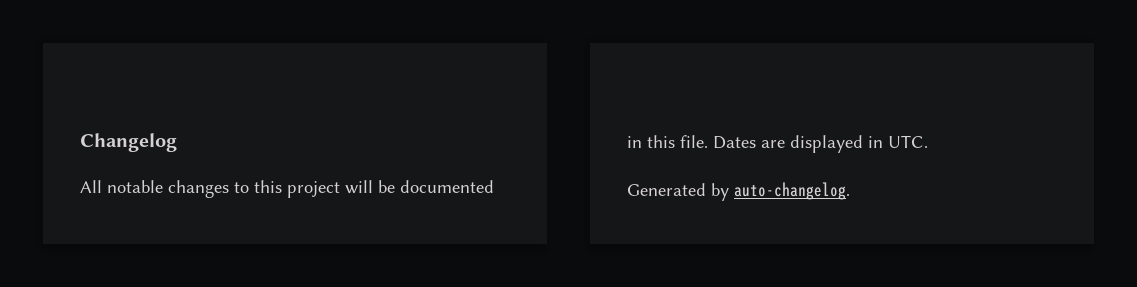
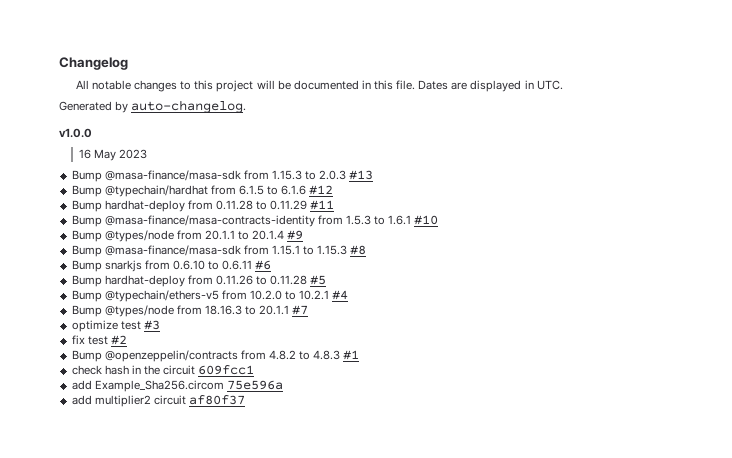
(850, 191) none -> [59,128,92,138] [78,149,147,161] [71,170,374,182] [71,185,334,197] [71,200,335,212] [71,215,439,227] [71,230,304,242] [71,245,367,257] [71,260,272,272] [71,275,327,287] [71,290,349,302] [71,305,309,317] [71,320,160,332] [71,335,127,345] [71,350,360,362] [71,365,255,375] [71,380,283,392] [71,395,245,407] // v1.0.0 // 16 May 2023 // Bump @masa-finance/masa-sdk from 1.15.3 to 2.0.3 #13 // Bump @typechain/hardhat from 6.1.5 to 6.1.6 #12 // Bump hardhat-deploy from 0.11.28 to 0.11.29 #11 // Bump @masa-finance/masa-contracts-identity from 1.5.3 to 1.6.1 #10 // Bump @types/node from 20.1.1 to 20.1.4 #9 // Bump @masa-finance/masa-sdk from 1.15.1 to 1.15.3 #8 // Bump snarkjs from 0.6.10 to 0.6.11 #6 // Bump hardhat-deploy from 0.11.26 to 0.11.28 #5 // Bump @typechain/ethers-v5 from 10.2.0 to 10.2.1 #4 // Bump @types/node from 18.16.3 to 20.1.1 #7 // optimize test #3 // fix test #2 // Bump @openzeppelin/contracts from 4.8.2 to 4.8.3 #1 // check hash in the circuit 609fcc1 // add Example_Sha256.circom 75e596a // add multiplier2 circuit af80f37

